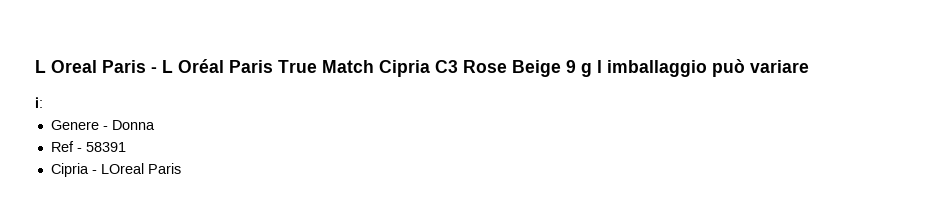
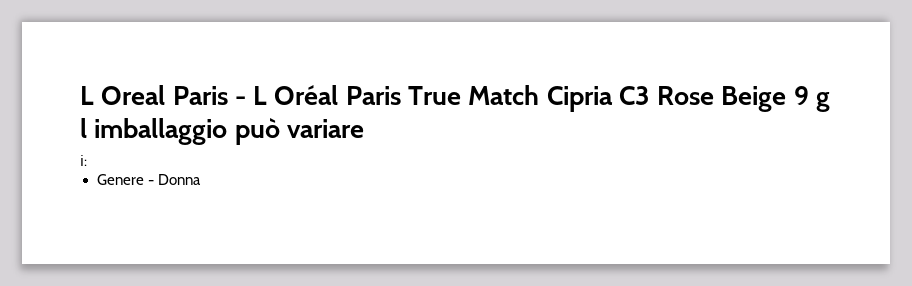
[50,141,126,152] [50,163,181,177] // Ref - 58391 // Cipria - LOreal Paris -> (201, 179) none

